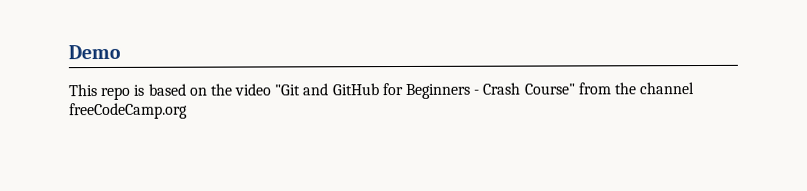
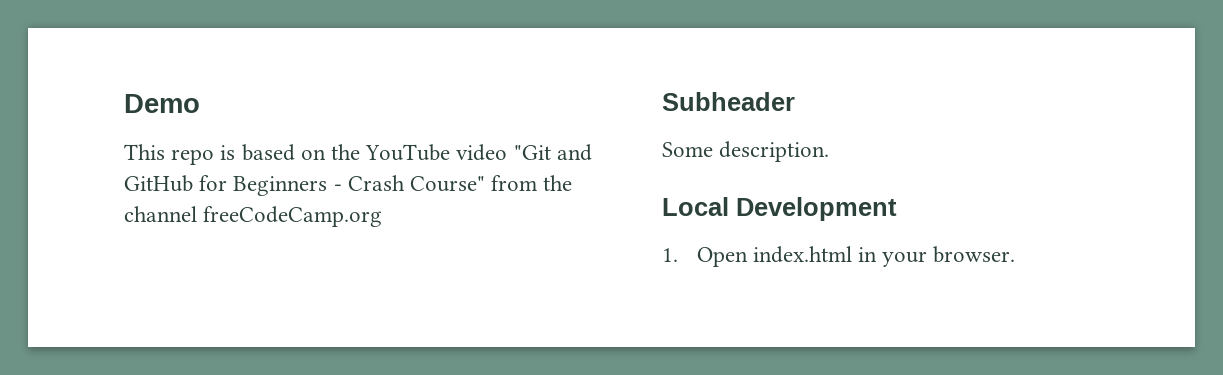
(232, 89) none -> [365,144,451,161] YouTube
(188, 111) none -> [662,92,795,111] [662,141,830,162] [662,197,897,221] [662,246,1016,267] // Subheader // Some description. // Local Development // 1. Open index.html in your browser.

